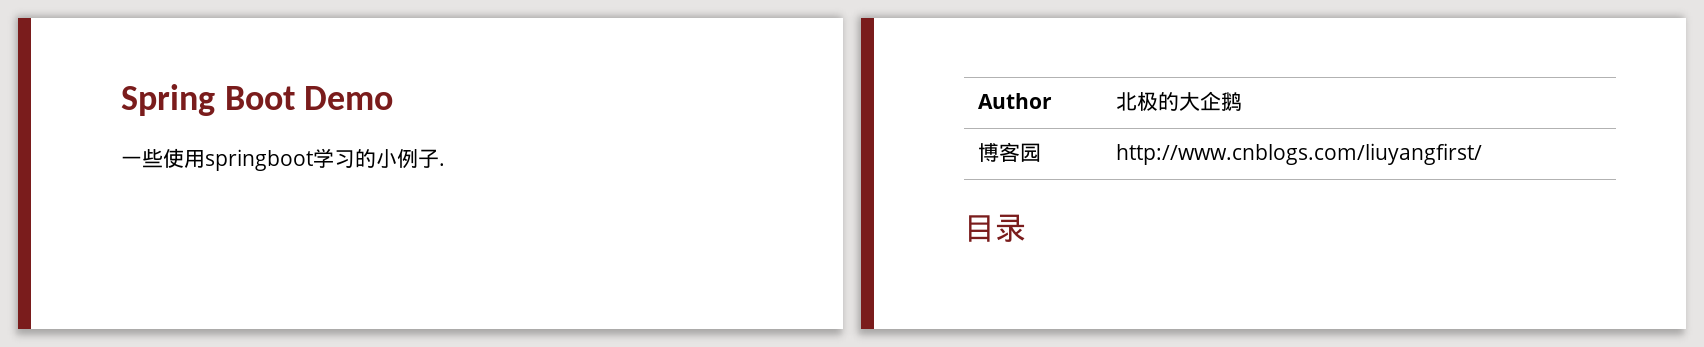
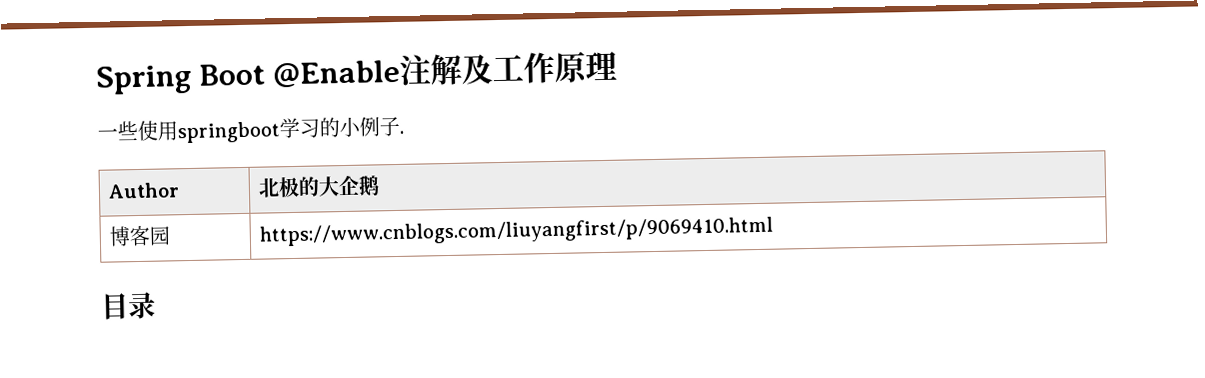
[304,86,394,110] Demo -> [272,51,617,88] @Enable注解及工作原理
[1116,143,1483,165] http://www.cnblogs.com/liuyangfirst/ -> [258,216,773,247] https://www.cnblogs.com/liuyangfirst/p/9069410.html

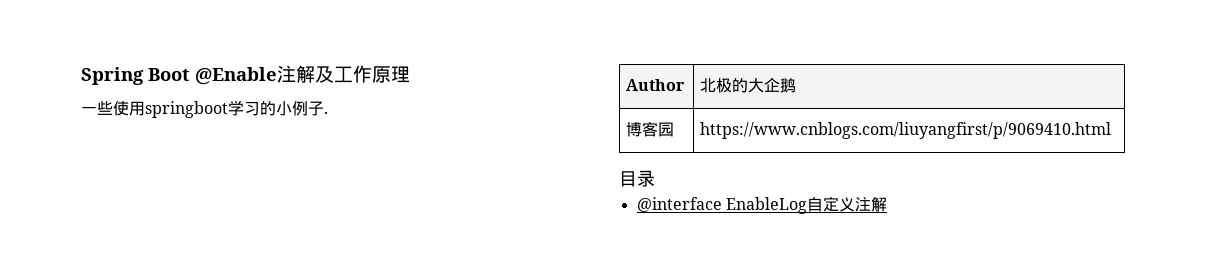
(156, 305) none -> [636,196,887,214] // @interface EnableLog自定义注解

